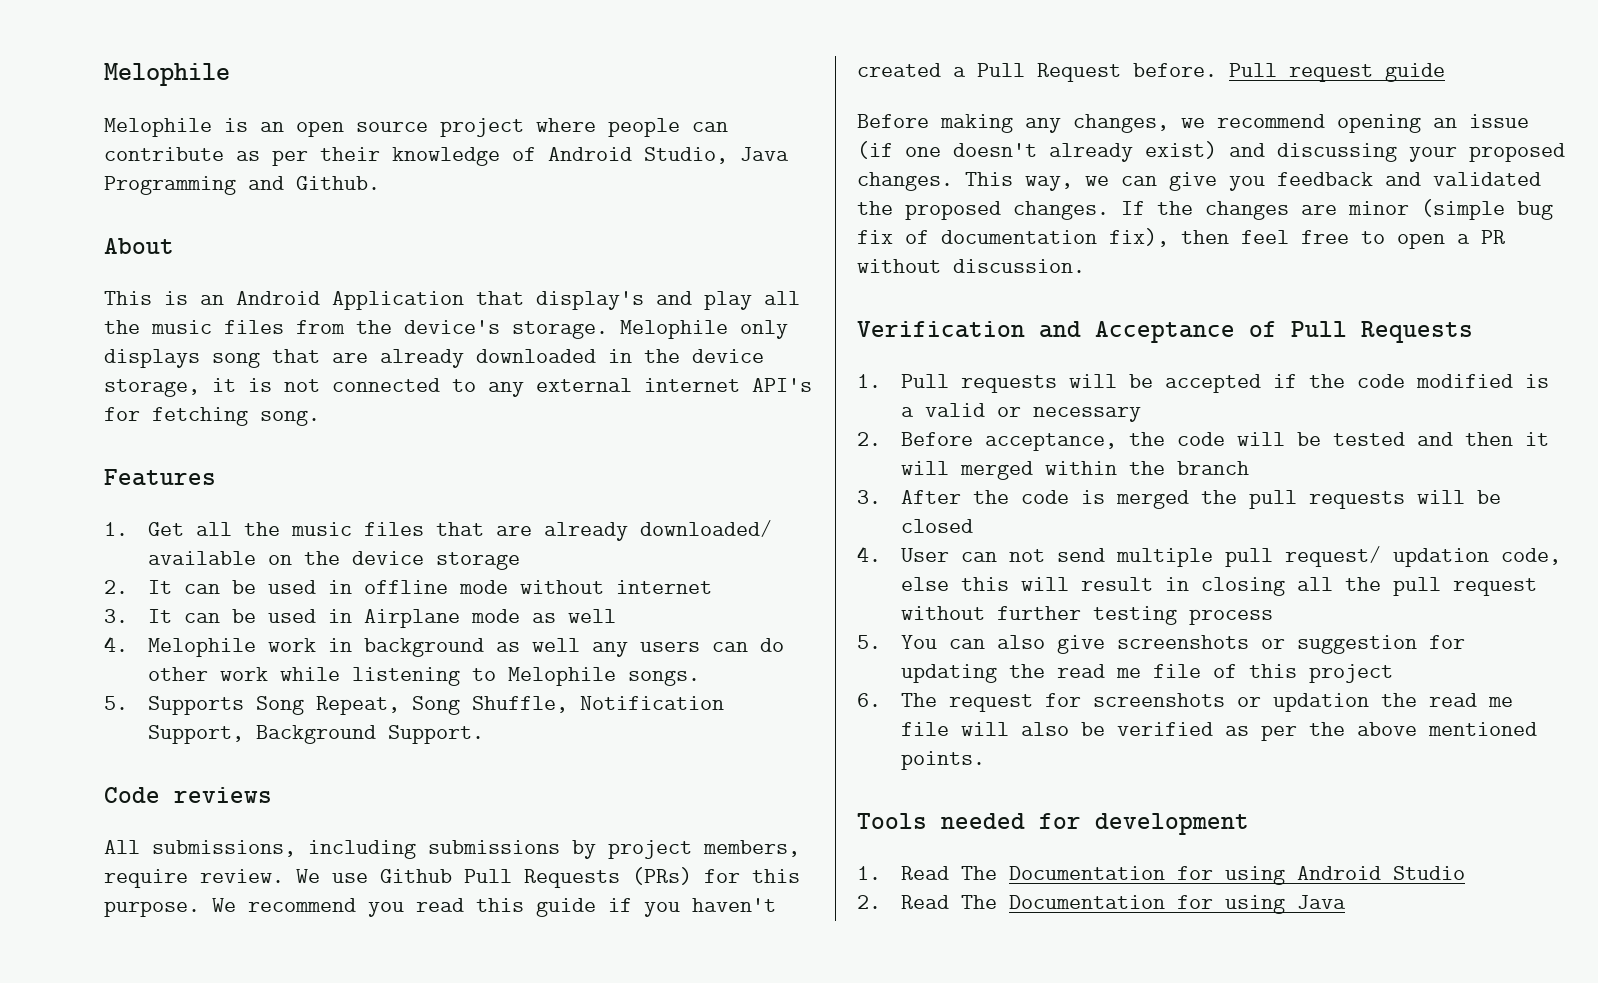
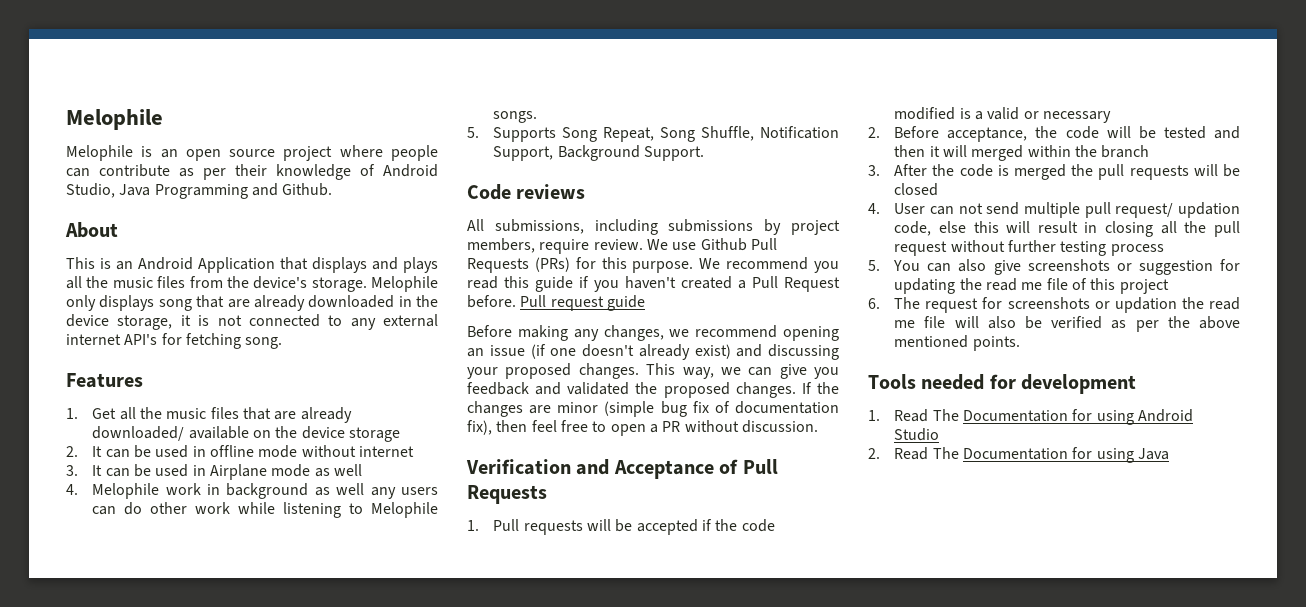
[536,291,752,310] display's and play -> [312,257,438,273] displays and plays

